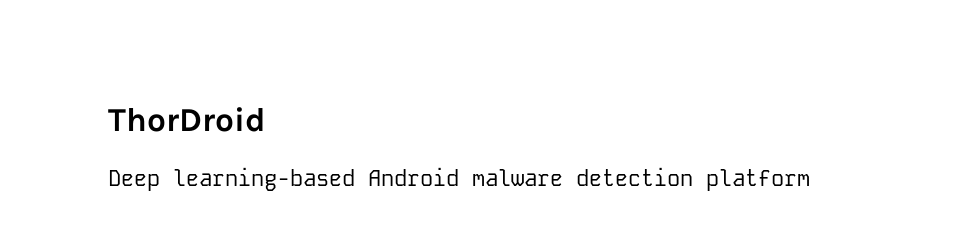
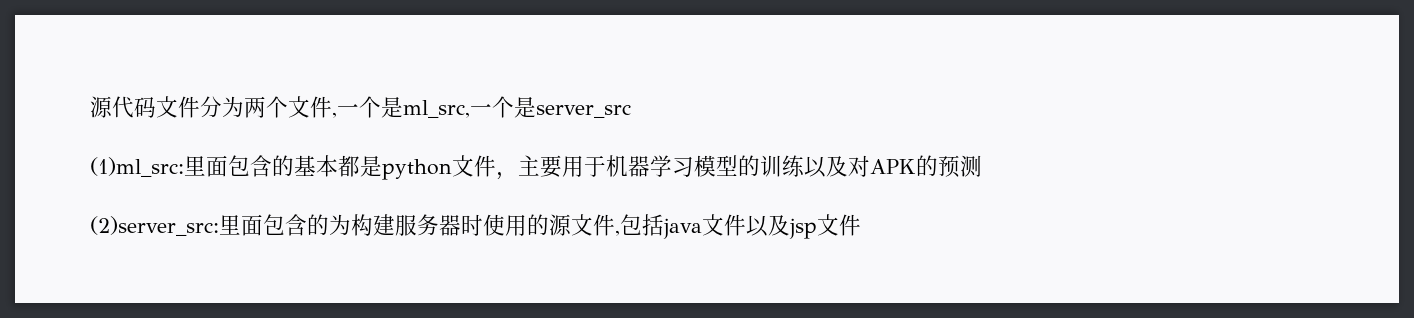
[108,107,266,132] [108,167,810,191] ThorDroid // Deep learning-based Android malware detection platform -> [90,96,631,118] [90,155,982,180] [90,214,861,239] 源代码文件分为两个文件,一个是ml_src,一个是server_src // (1)ml_src:里面包含的基本都是python文件，主要用于机器学习模型的训练以及对APK的预测 // (2)server_src:里面包含的为构建服务器时使用的源文件,包括java文件以及jsp文件

